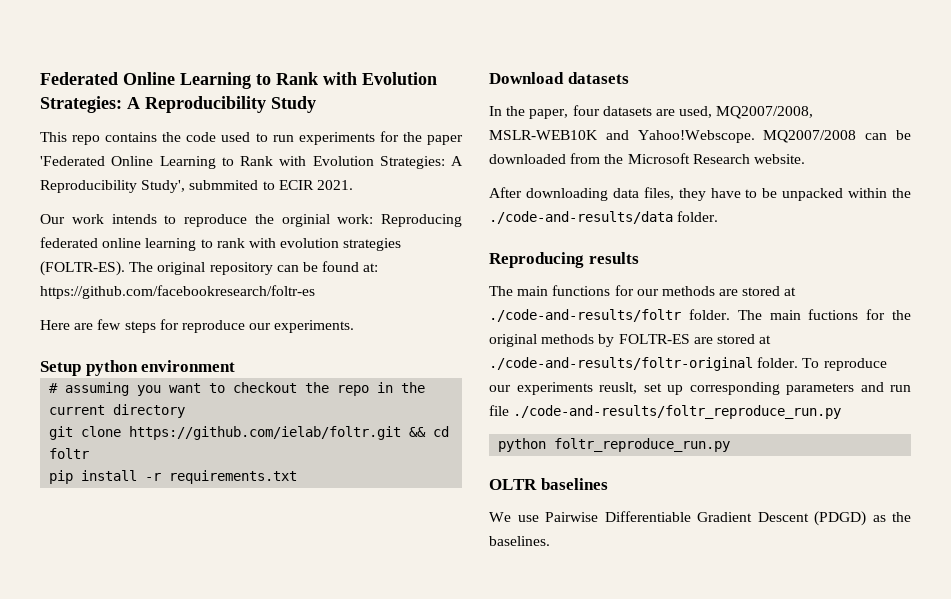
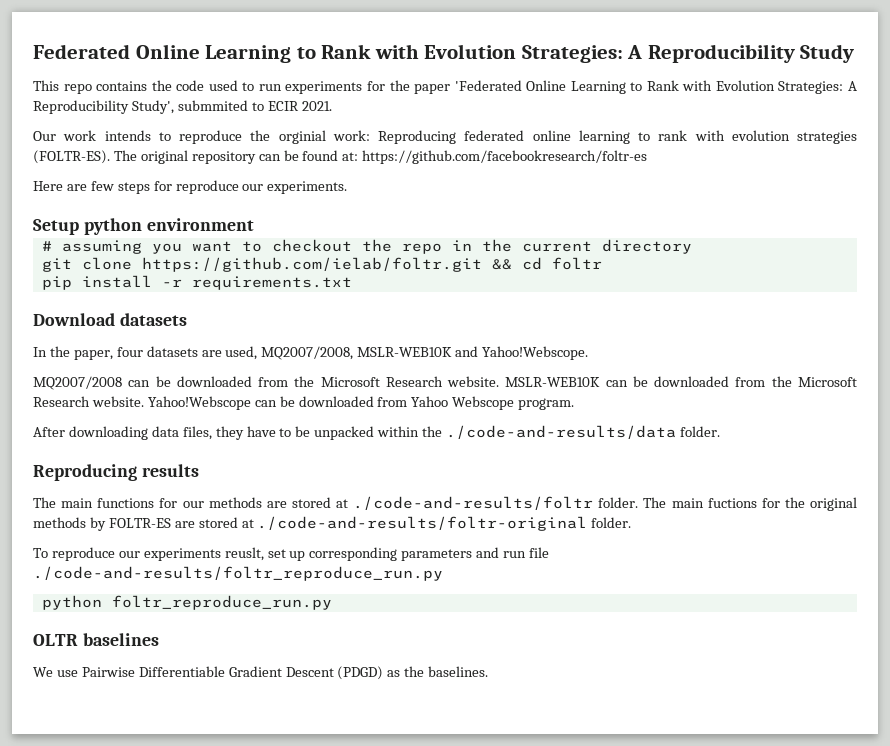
(755, 136) none -> (589, 353) //
(805, 159) none -> [505,376,857,387] [33,396,575,410] MSLR-WEB10K can be downloaded from the Microsoft Research website. Yahoo!Webscope can be downloaded from Yahoo Webscope program.
(799, 362) none -> (632, 522) //

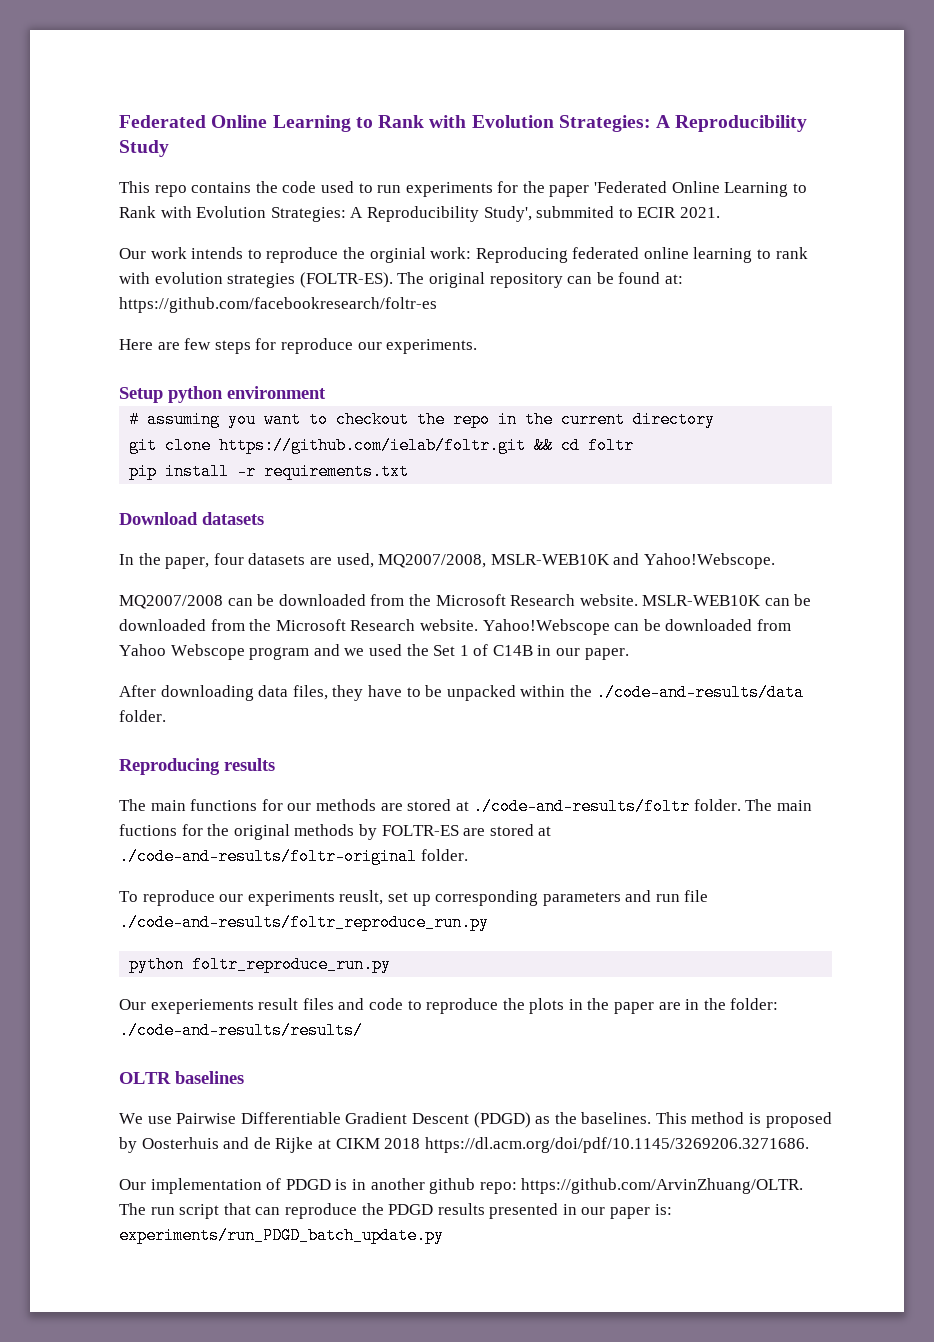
[518,398,575,410] program. -> [249,644,629,660] program and we used the Set 1 of C14B in our paper.
(332, 602) none -> [119,998,779,1014] [119,1022,363,1039] // Our exeperiements result files and code to reproduce the plots in the paper are in the folder: ./code-and-results/results/
(489, 671) none -> [655,1112,832,1128] [119,1137,809,1153] [119,1178,804,1194] [119,1203,672,1219] [119,1227,444,1244] This method is proposed by Oosterhuis and de Rijke at CIKM 2018 https://dl.acm.org/doi/pdf/10.1145/3269206.3271686. // Our implementation of PDGD is in another github repo: https://github.com/ArvinZhuang/OLTR. The run script that can reproduce the PDGD results presented in our paper is: experiments/run_PDGD_batch_update.py

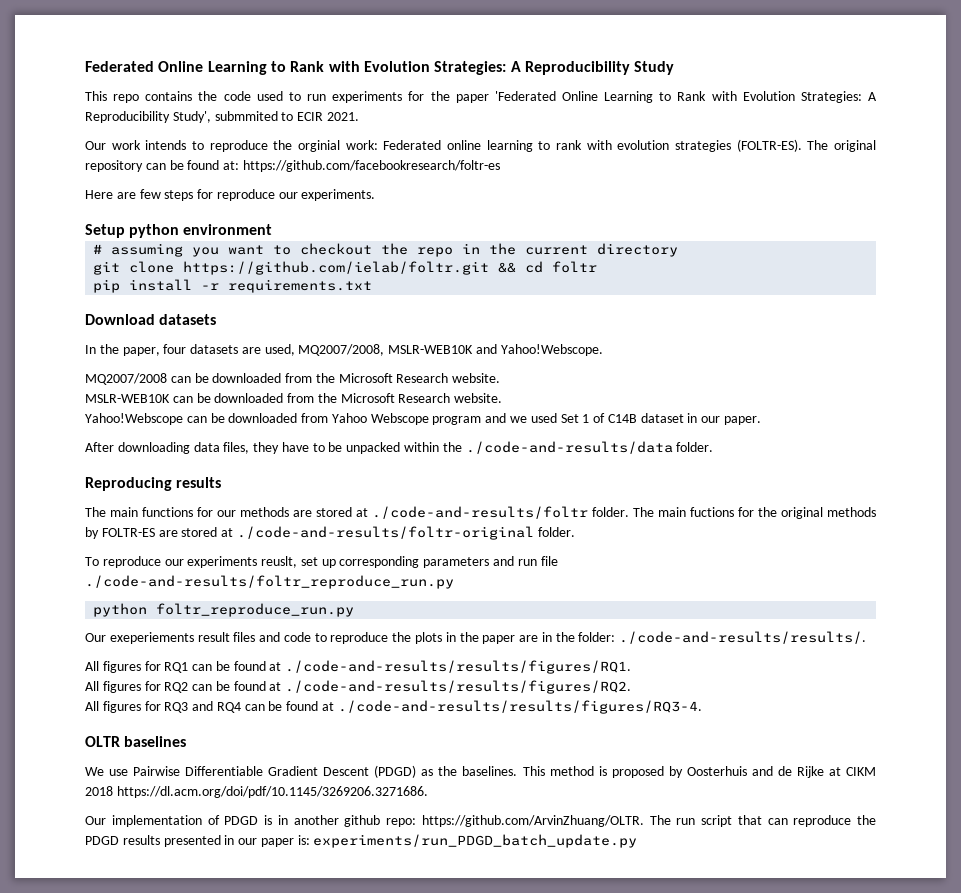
[475,247,640,263] Reproducing federated -> [383,140,442,150] Federated
(638, 600) none -> (501, 378) //
(478, 625) none -> (503, 398) //
[406,644,429,656] the -> (557, 418) none
(533, 650) none -> [640,413,684,423] dataset
[119,1022,363,1039] ./code-and-results/results/ -> [619,631,867,644] [85,660,632,674] [85,680,632,694] [85,700,702,714] ./code-and-results/results/. // All figures for RQ1 can be found at ./code-and-results/results/figures/RQ1. // All figures for RQ2 can be found at ./code-and-results/results/figures/RQ2. // All figures for RQ3 and RQ4 can be found at ./code-and-results/results/figures/RQ3-4.

